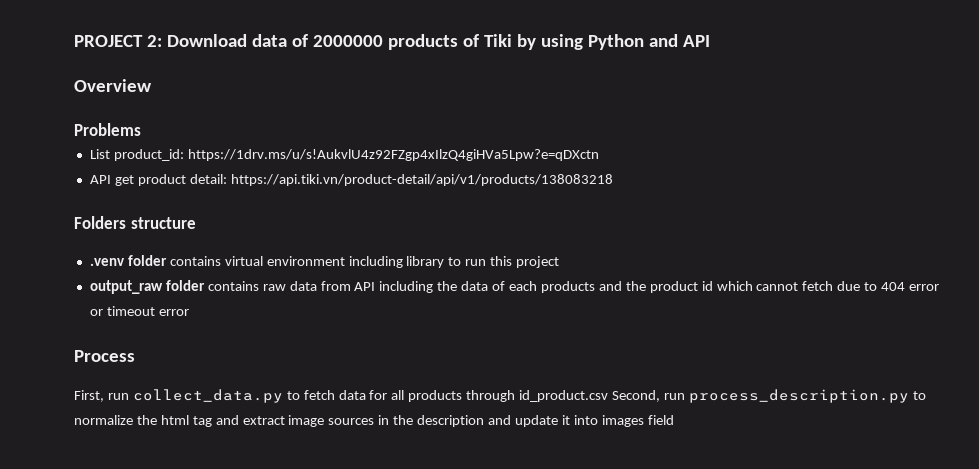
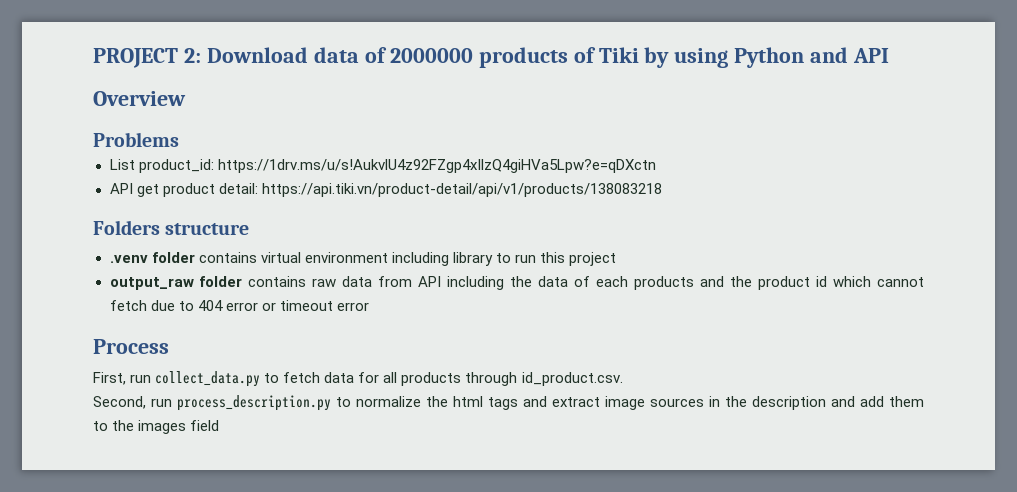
[519,390,609,402] id_product.csv -> [521,372,623,386] id_product.csv. //
[192,416,212,427] tag -> [488,397,518,410] tags
[514,415,598,427] update it into -> [860,396,924,407] [93,420,135,431] add them to the

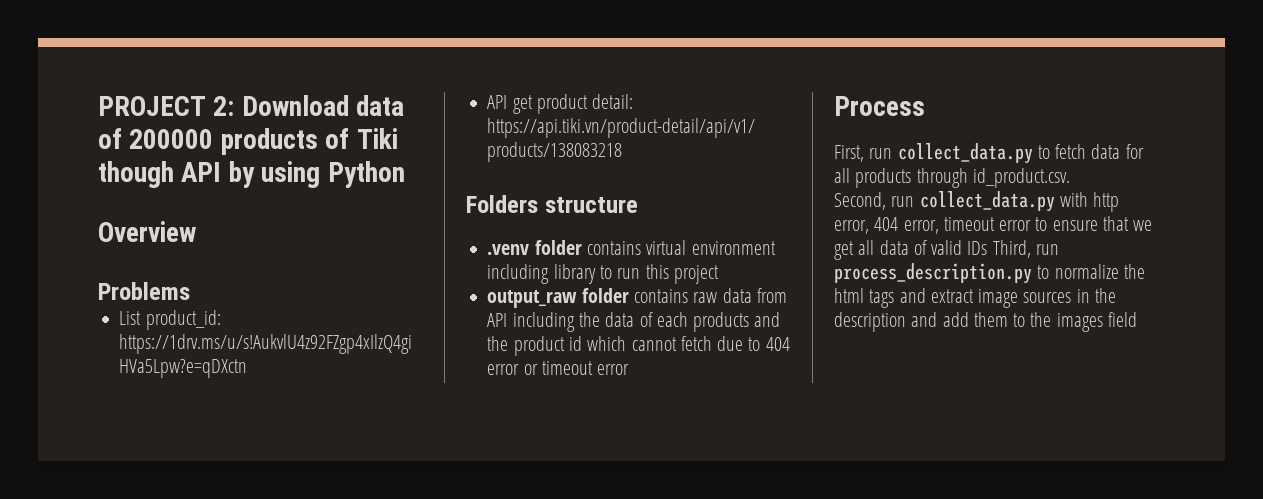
[389,48,473,63] 2000000 -> [129,129,214,149] 200000
(639, 55) none -> [98,161,222,188] though API
[810,47,890,63] and API -> (405, 174) none
(172, 402) none -> [919,191,1120,212] [834,216,1153,234] [834,240,1059,260] collect_data.py with http error, 404 error, timeout error to ensure that we get all data of valid IDs Third, run

